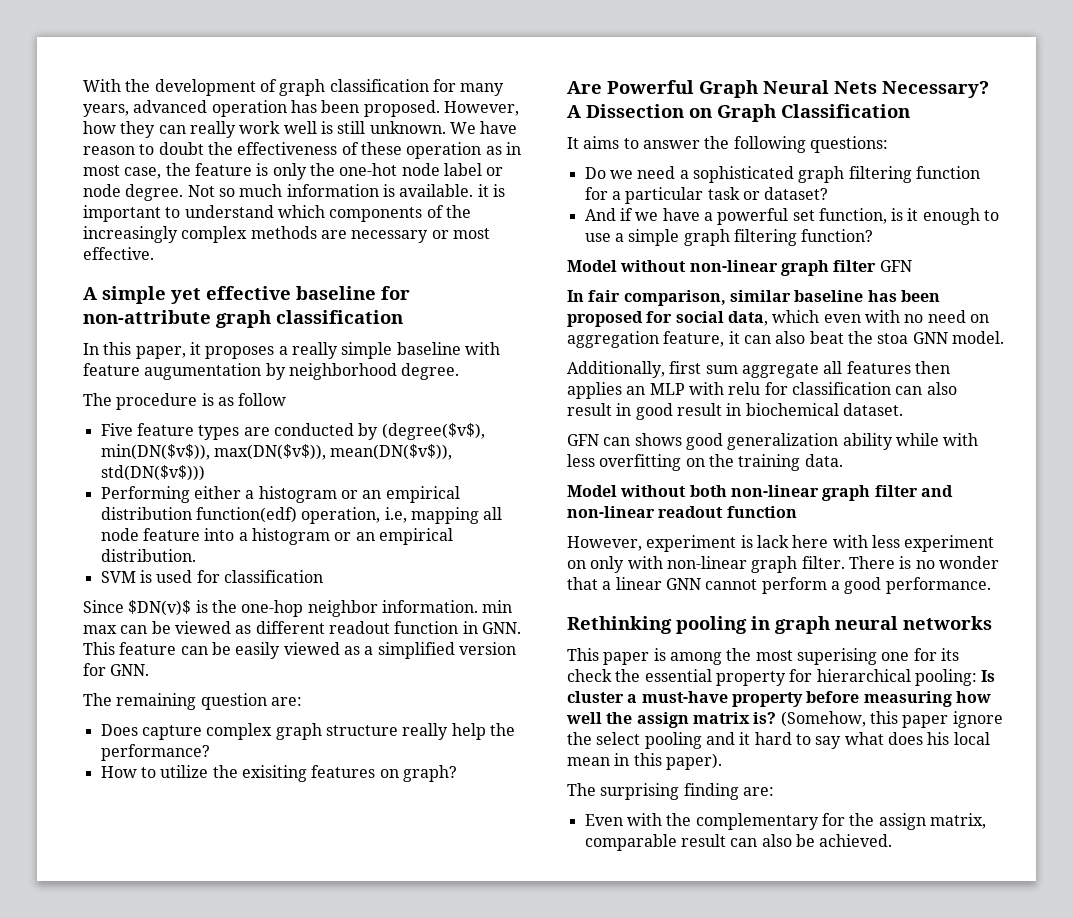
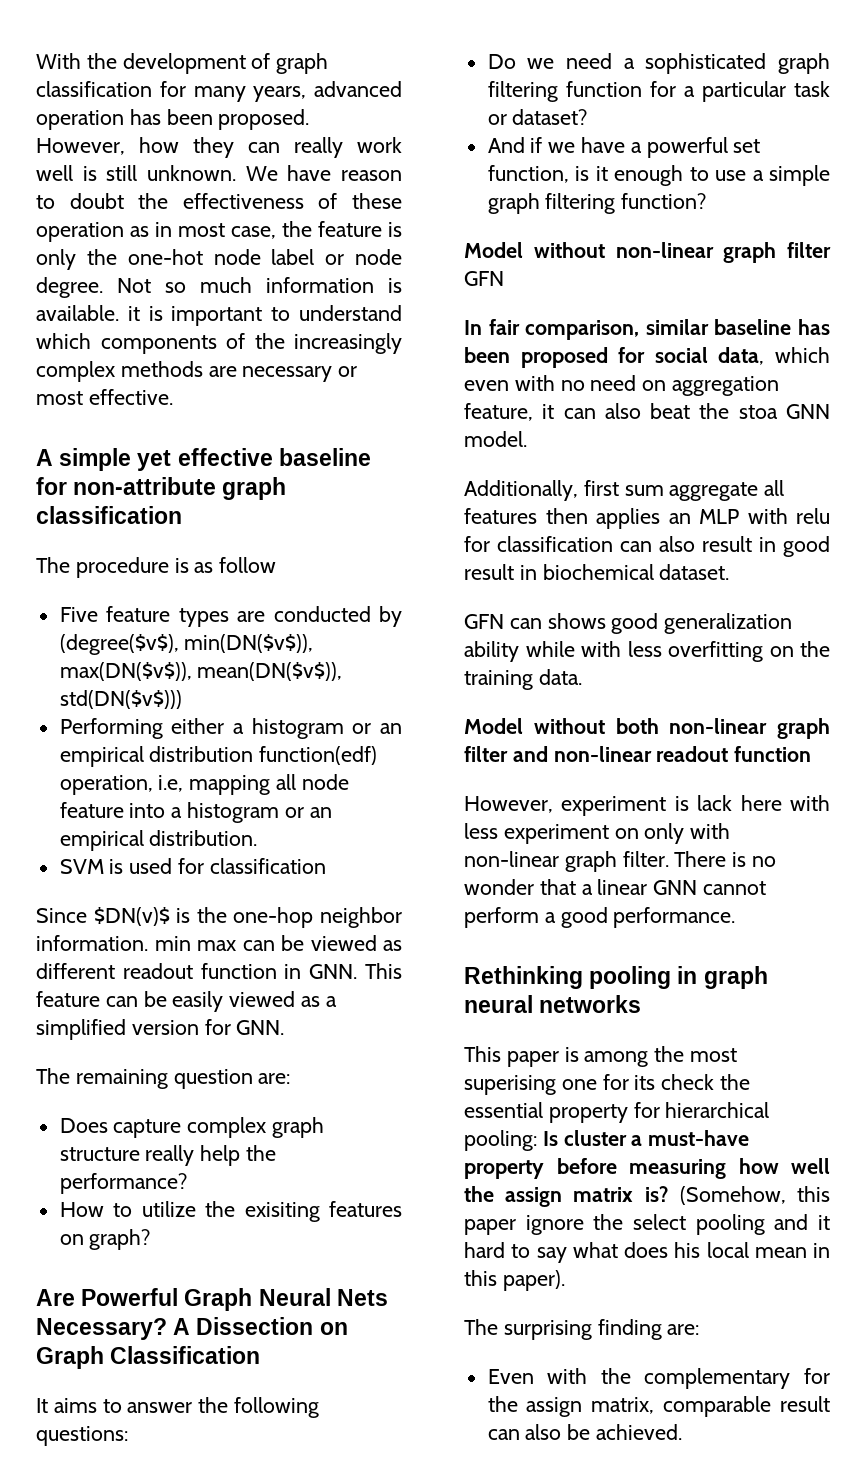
[83,342,500,359] [83,363,460,380] // In this paper, it proposes a really simple baseline with feature augumentation by neighborhood degree. -> (182, 515) none

